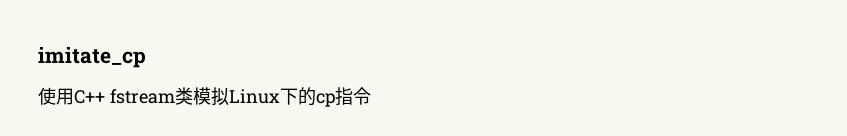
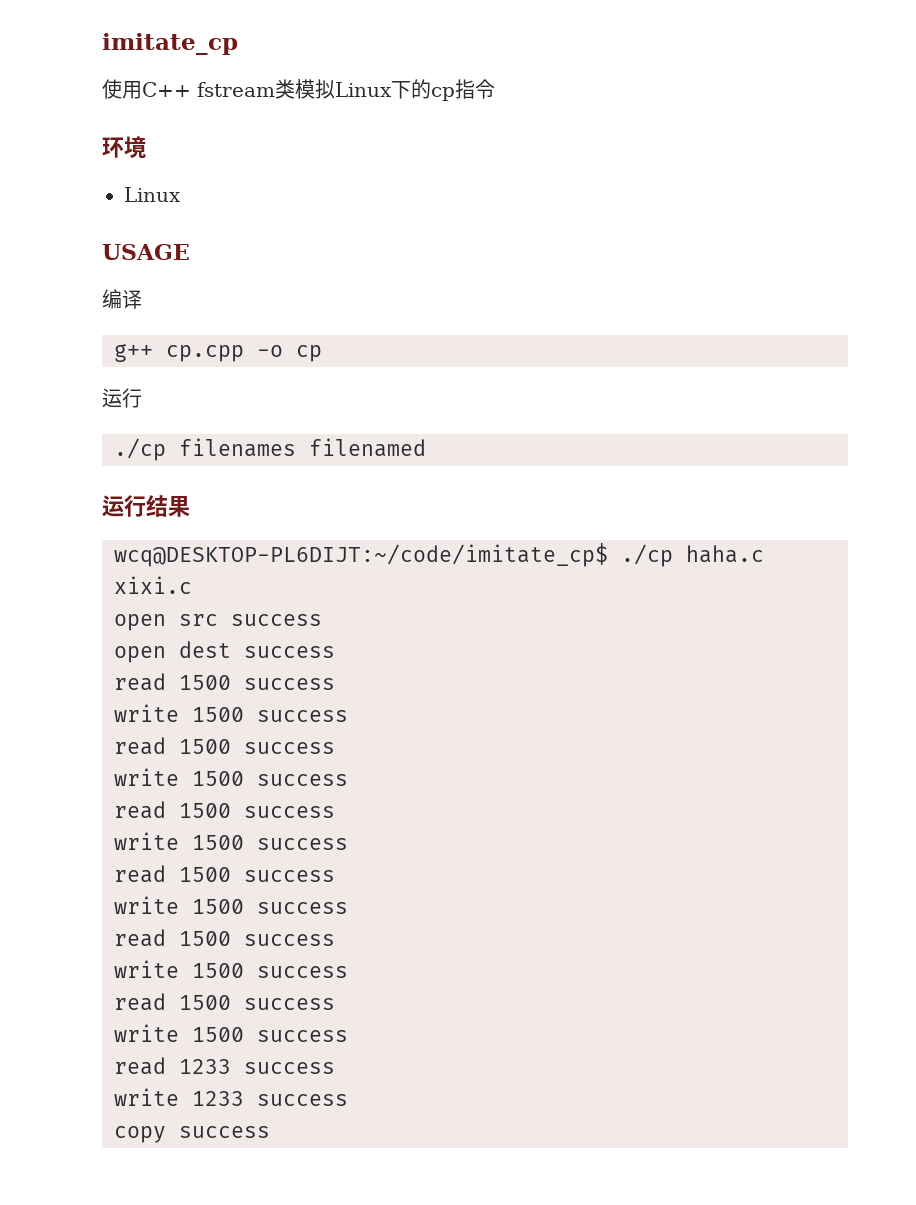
(371, 96) none -> [102,136,146,158] [124,187,181,202] [102,244,190,260] [102,289,142,309] [114,344,322,362] [102,388,142,408] [114,438,426,461] [102,495,190,517] [114,543,764,567] [114,576,192,594] [114,614,322,631] [114,641,335,663] [114,673,335,691] [114,704,348,722] [114,737,335,755] [114,768,348,786] [114,801,335,819] [114,832,348,850] [114,865,335,883] [114,896,348,914] [114,929,335,947] [114,960,348,978] [114,993,335,1011] [114,1024,348,1042] [114,1057,335,1075] [114,1088,348,1106] [114,1126,270,1143] // 环境 // Linux // USAGE // 编译 // g++ cp.cpp -o cp // 运行 // ./cp filenames filenamed // 运行结果 // wcq@DESKTOP-PL6DIJT:~/code/imitate_cp$ ./cp haha.c xixi.c // open src success // open dest success // read 1500 success // write 1500 success // read 1500 success // write 1500 success // read 1500 success // write 1500 success // read 1500 success // write 1500 success // read 1500 success // write 1500 success // read 1500 success // write 1500 success // read 1233 success // write 1233 success // copy success

